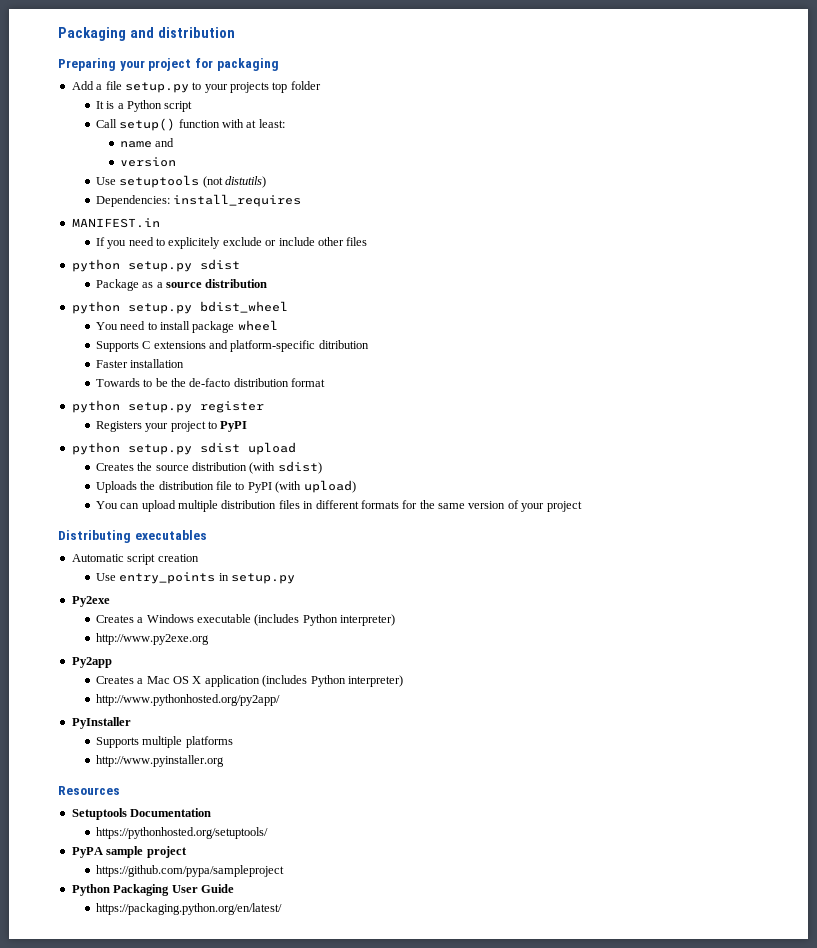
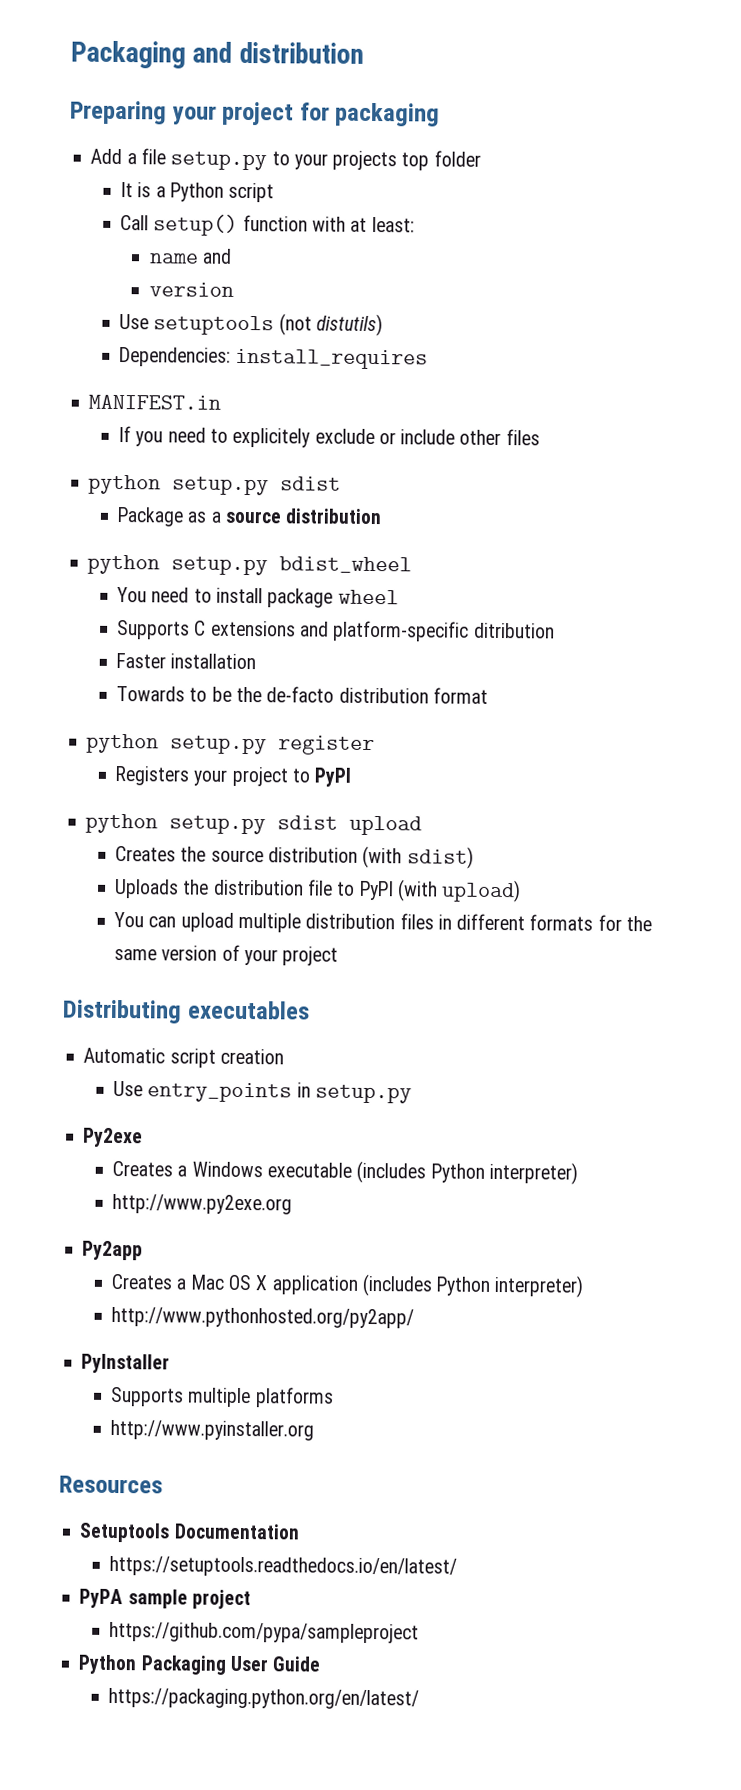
[95,827,268,839] https://pythonhosted.org/setuptools/ -> [109,1555,458,1578] https://setuptools.readthedocs.io/en/latest/

